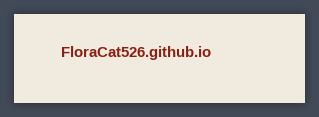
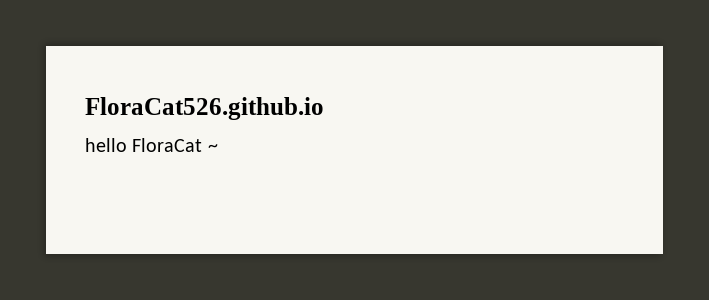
(211, 53) none -> [85,138,218,152] // hello FloraCat ~

